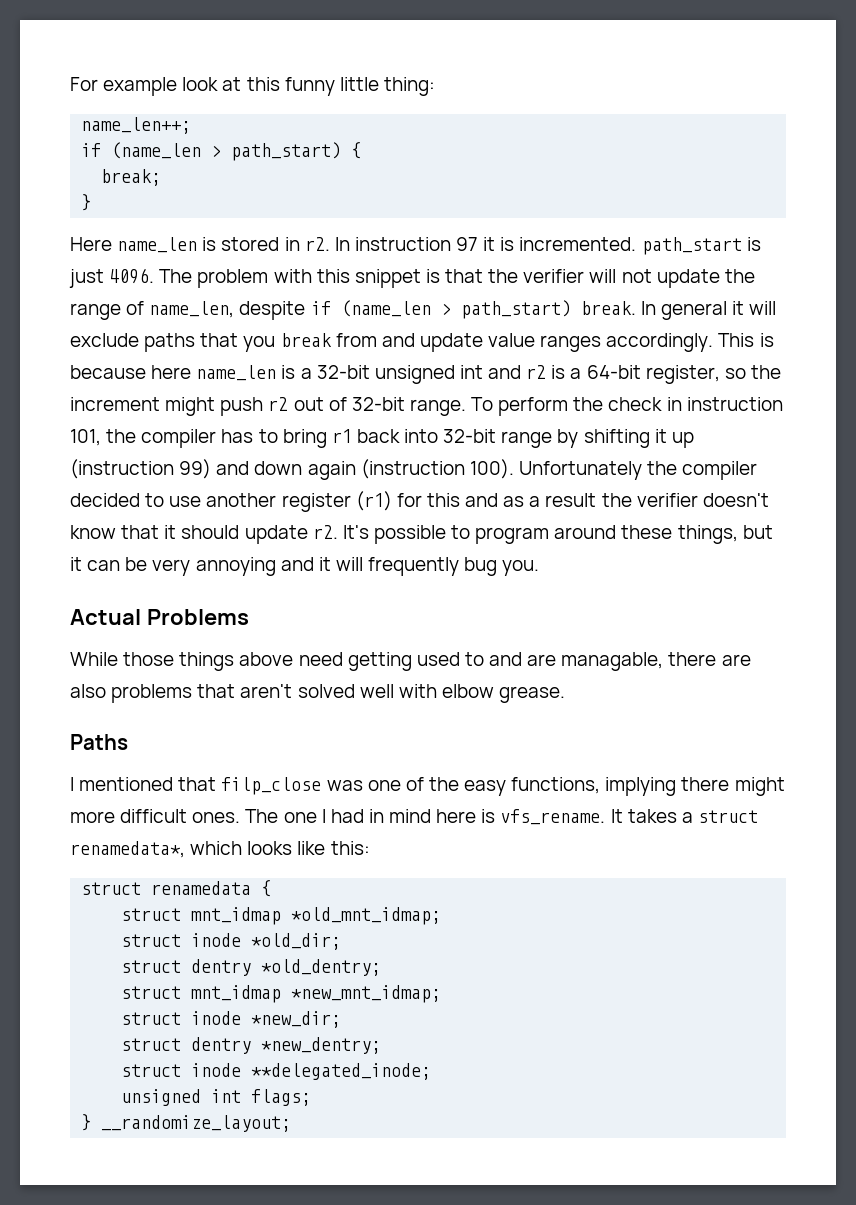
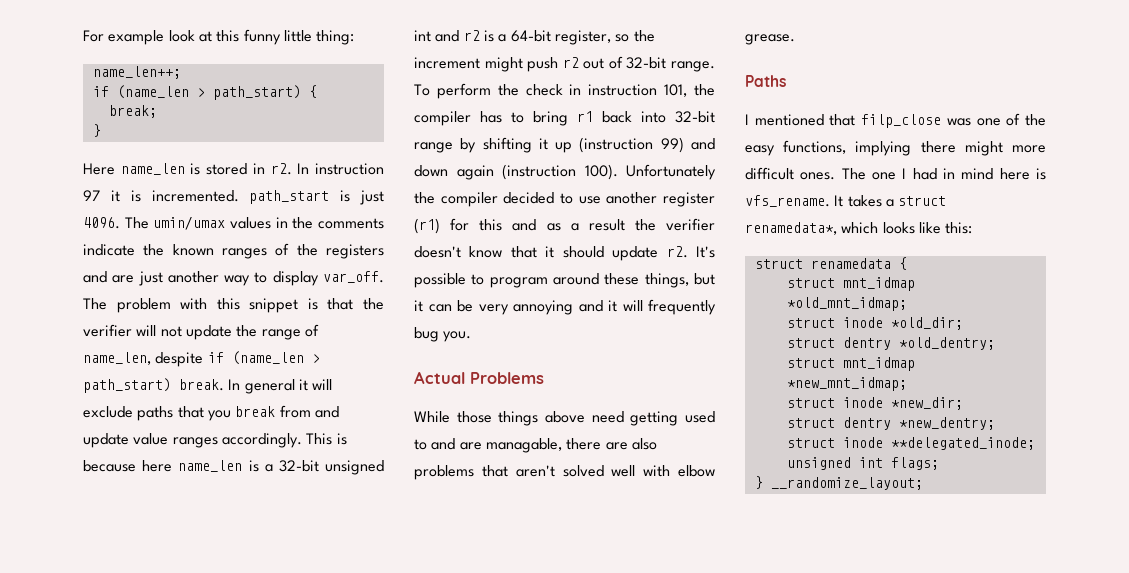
(193, 276) none -> [153,217,385,230] [83,243,384,259] [83,271,384,286] [83,298,107,310] umin/umax values in the comments indicate the known ranges of the registers and are just another way to display var_off. The

